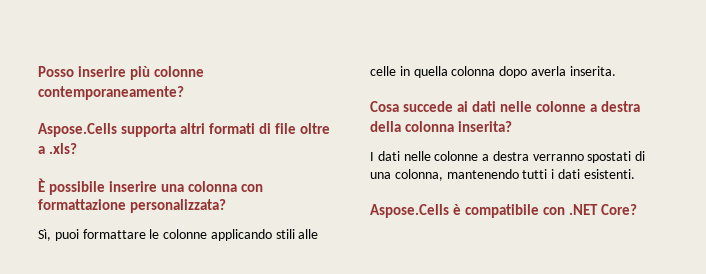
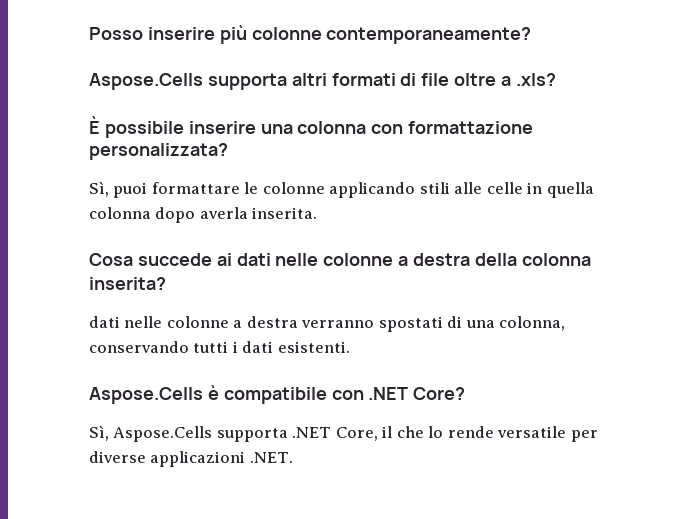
[370,152,374,161] I -> (166, 283) none
[446,169,519,179] mantenendo -> [89,341,189,353] conservando
(638, 209) none -> [89,425,598,442] [89,451,293,467] // Sì, Aspose.Cells supporta .NET Core, il che lo rende versatile per diverse applicazioni .NET.

